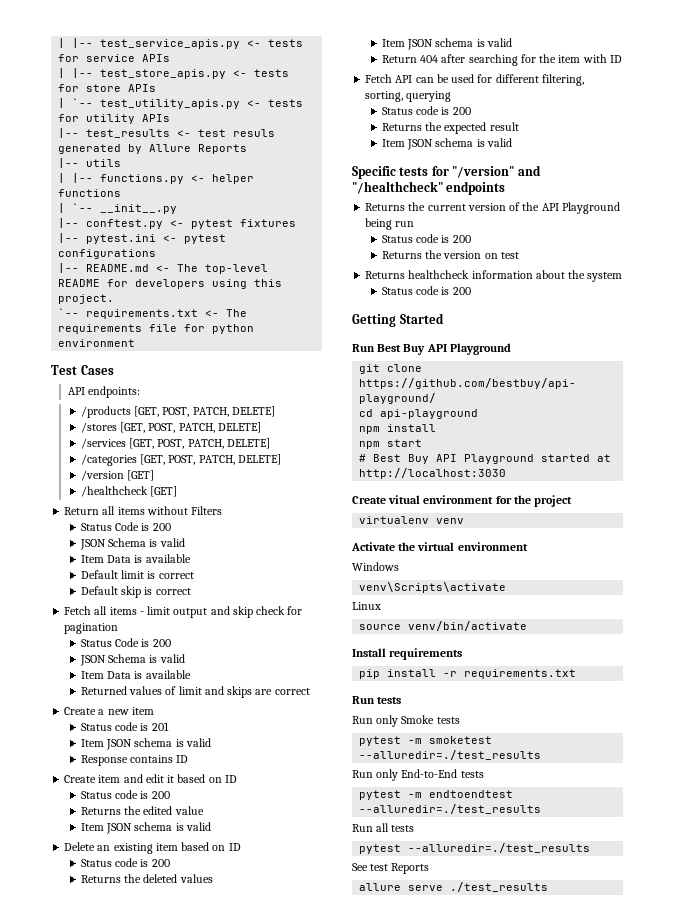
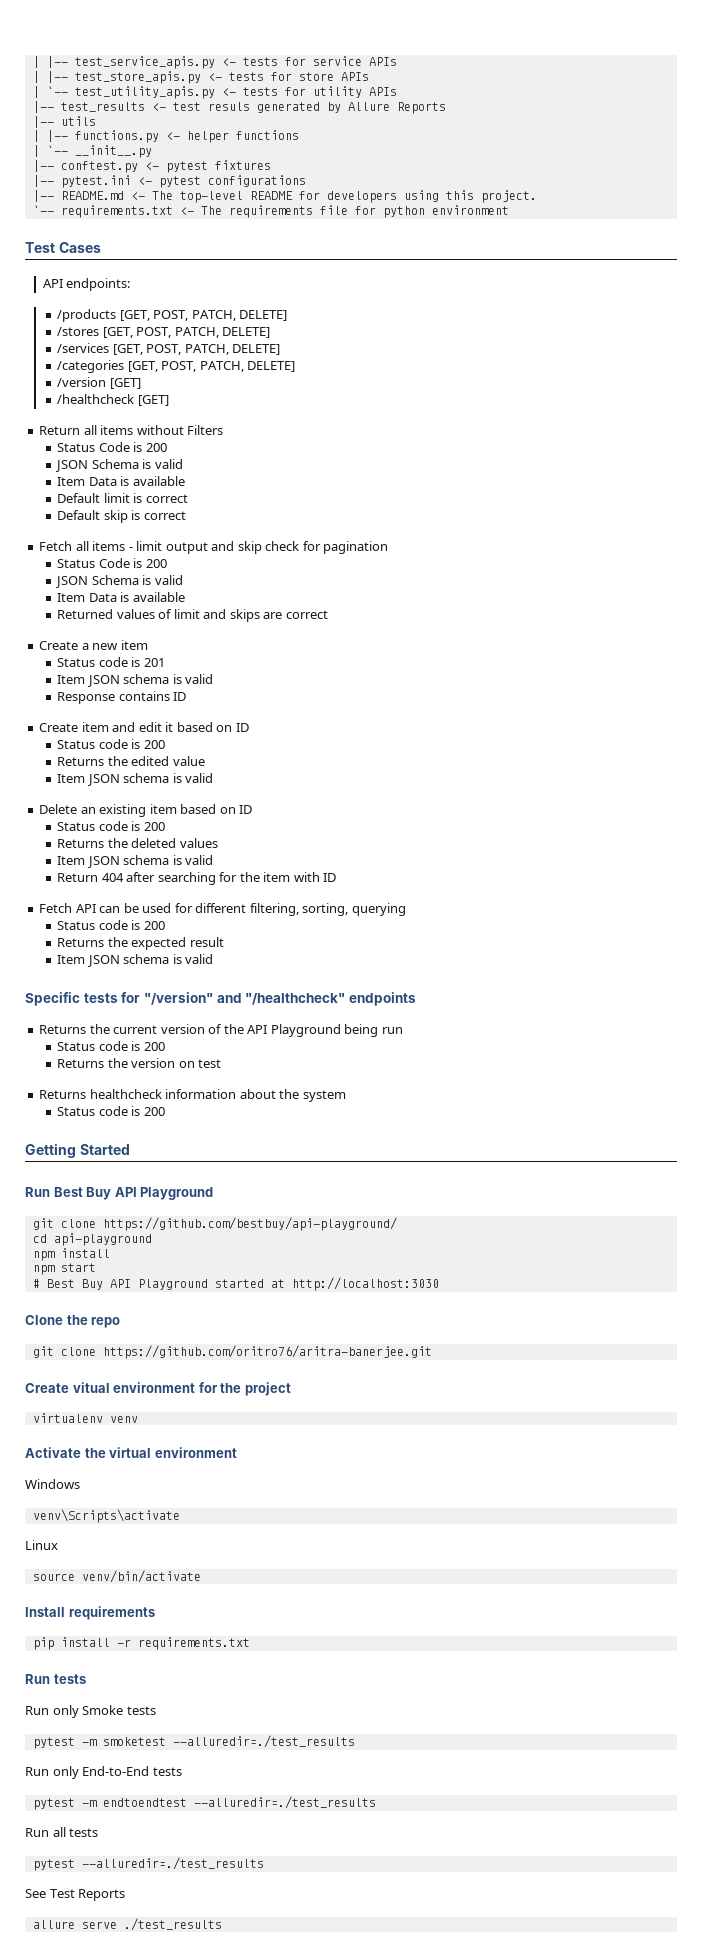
(507, 473) none -> [25,1315,121,1328] [32,1345,432,1359] // Clone the repo // git clone https://github.com/oritro76/aritra-banerjee.git
[370,864,389,871] test -> [49,1889,75,1898] Test

